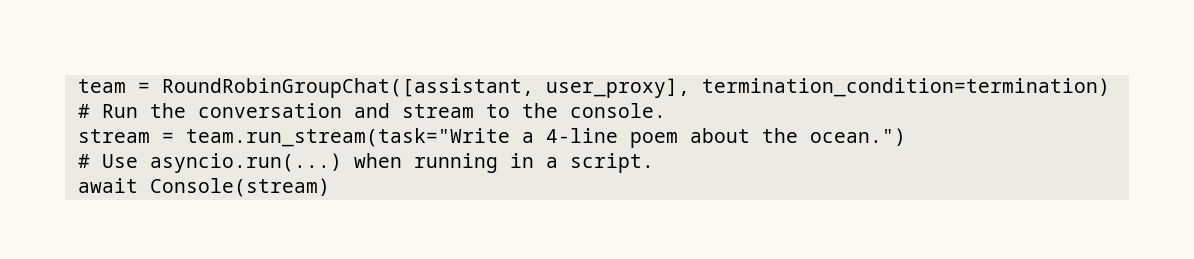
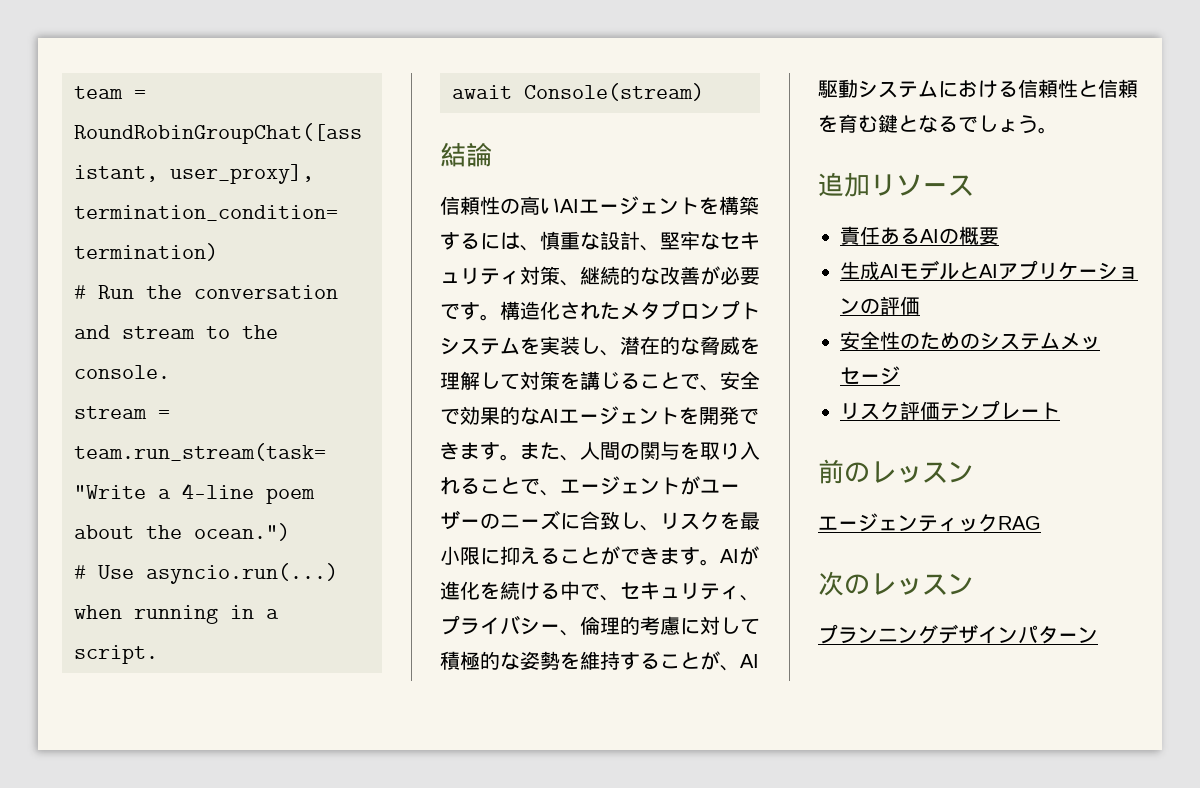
(330, 187) none -> [440,142,492,167] [440,196,759,215] [440,231,760,251] [440,266,760,286] [440,300,760,321] [440,336,760,356] [440,371,760,391] [440,406,759,425] [440,441,760,461] [440,476,740,496] [440,510,760,531] [440,546,759,566] [440,581,760,601] [440,615,760,636] [440,651,759,671] [818,79,1138,98] [818,114,1058,134] [818,172,974,197] [840,226,999,245] [840,260,1138,280] [840,296,920,315] [840,331,1100,350] [840,366,900,385] [840,400,1060,420] [818,459,974,484] [818,513,1041,532] [818,571,974,596] [818,624,1098,644] // 結論 // 信頼性の高いAIエージェントを構築するには、慎重な設計、堅牢なセキュリティ対策、継続的な改善が必要です。構造化されたメタプロンプトシステムを実装し、潜在的な脅威を理解して対策を講じることで、安全で効果的なAIエージェントを開発できます。また、人間の関与を取り入れることで、エージェントがユーザーのニーズに合致し、リスクを最小限に抑えることができます。AIが進化を続ける中で、セキュリティ、プライバシー、倫理的考慮に対して積極的な姿勢を維持することが、AI駆動システムにおける信頼性と信頼を育む鍵となるでしょう。 // 追加リソース // 責任あるAIの概要 // 生成AIモデルとAIアプリケーションの評価 // 安全性のためのシステムメッセージ // リスク評価テンプレート // 前のレッスン // エージェンティックRAG // 次のレッスン // プランニングデザインパターン

